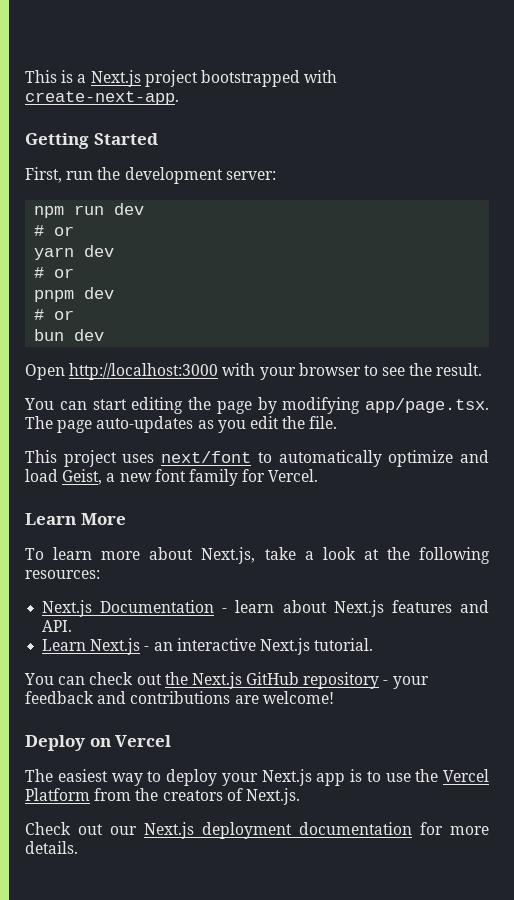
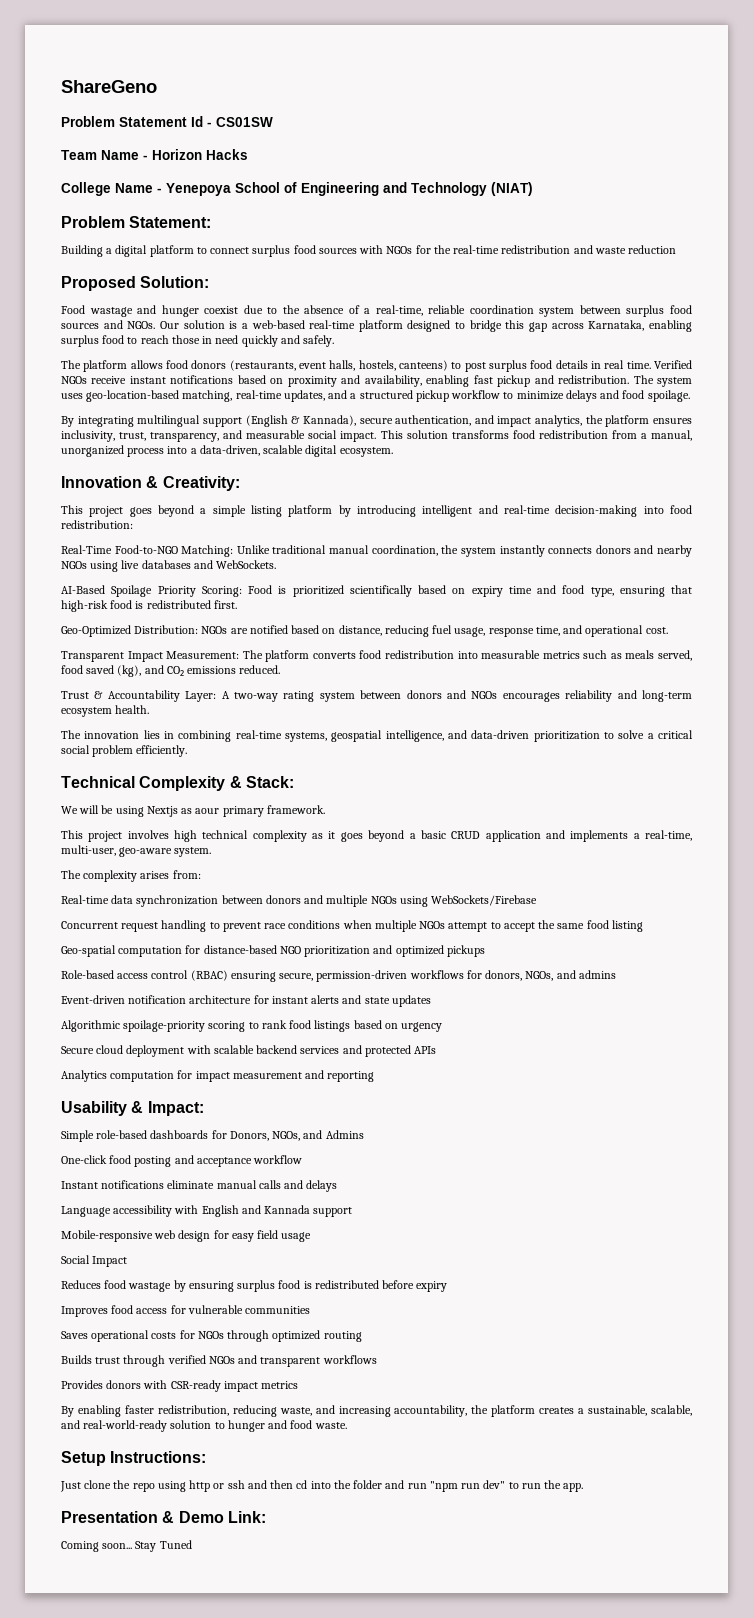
[25,70,338,87] [25,91,179,105] [25,133,158,149] [25,167,276,184] [34,203,145,218] [34,225,75,236] [34,245,115,260] [34,267,75,278] [34,287,115,302] [34,309,75,320] [34,329,105,341] [25,363,483,380] [24,397,489,414] [25,416,338,433] [25,450,490,467] [25,469,319,486] [25,513,126,525] [25,547,491,564] [25,570,100,579] [42,600,489,617] [42,620,73,632] [42,638,374,655] [24,672,429,689] [25,691,334,704] [25,735,172,751] [25,769,489,786] [25,788,300,805] [25,822,489,839] [25,841,78,854] This is a Next.js project bootstrapped with create-next-app. // Getting Started // First, run the development server: // npm run dev // # or // yarn dev // # or // pnpm dev // # or // bun dev // Open http://localhost:3000 with your browser to see the result. // You can start editing the page by modifying app/page.tsx. The page auto-updates as you edit the file. // This project uses next/font to automatically optimize and load Geist, a new font family for Vercel. // Learn More // To learn more about Next.js, take a look at the following resources: // Next.js Documentation - learn about Next.js features and API. // Learn Next.js - an interactive Next.js tutorial. // You can check out the Next.js GitHub repository - your feedback and contributions are welcome! // Deploy on Vercel // The easiest way to deploy your Next.js app is to use the Vercel Platform from the creators of Next.js. // Check out our Next.js deployment documentation for more details. -> [61,80,157,93] [61,116,273,127] [61,149,248,160] [61,182,533,196] [61,216,212,228] [61,245,677,257] [61,276,210,291] [61,305,692,317] [61,320,692,332] [61,335,335,347] [61,360,692,372] [61,375,692,387] [61,390,690,402] [61,415,692,427] [61,430,692,442] [61,445,393,457] [61,476,240,491] [61,505,692,517] [61,520,133,529] [61,545,693,557] [61,560,277,572] [61,585,692,597] [61,600,237,612] [61,625,668,637] [61,650,692,662] [61,665,281,677] [61,690,692,702] [61,705,150,717] [61,730,693,742] [61,745,188,757] [61,776,294,791] [61,805,325,817] [61,830,693,842] [61,845,212,857] [61,870,201,882] [61,895,538,907] [61,920,643,932] [61,945,485,957] [61,970,616,982] [61,995,431,1007] [61,1020,443,1032] [61,1045,437,1057] [61,1070,375,1082] [61,1101,204,1116] [61,1130,364,1142] [61,1155,303,1167] [61,1180,338,1192] [61,1205,353,1217] [61,1230,312,1242] [61,1255,128,1267] [61,1280,448,1292] [61,1305,311,1317] [61,1330,362,1342] [61,1355,377,1367] [61,1380,299,1392] [61,1405,693,1417] [61,1420,347,1432] [61,1451,207,1466] [60,1480,584,1492] [61,1511,266,1523] [61,1540,192,1552] ShareGeno // Problem Statement Id - CS01SW // Team Name - Horizon Hacks // College Name - Yenepoya School of Engineering and Technology (NIAT) // Problem Statement: // Building a digital platform to connect surplus food sources with NGOs for the real-time redistribution and waste reduction // Proposed Solution: // Food wastage and hunger coexist due to the absence of a real-time, reliable coordination system between surplus food sources and NGOs. Our solution is a web-based real-time platform designed to bridge this gap across Karnataka, enabling surplus food to reach those in need quickly and safely. // The platform allows food donors (restaurants, event halls, hostels, canteens) to post surplus food details in real time. Verified NGOs receive instant notifications based on proximity and availability, enabling fast pickup and redistribution. The system uses geo-location-based matching, real-time updates, and a structured pickup workflow to minimize delays and food spoilage. // By integrating multilingual support (English & Kannada), secure authentication, and impact analytics, the platform ensures inclusivity, trust, transparency, and measurable social impact. This solution transforms food redistribution from a manual, unorganized process into a data-driven, scalable digital ecosystem. // Innovation & Creativity: // This project goes beyond a simple listing platform by introducing intelligent and real-time decision-making into food redistribution: // Real-Time Food-to-NGO Matching: Unlike traditional manual coordination, the system instantly connects donors and nearby NGOs using live databases and WebSockets. // AI-Based Spoilage Priority Scoring: Food is prioritized scientifically based on expiry time and food type, ensuring that high-risk food is redistributed first. // Geo-Optimized Distribution: NGOs are notified based on distance, reducing fuel usage, response time, and operational cost. // Transparent Impact Measurement: The platform converts food redistribution into measurable metrics such as meals served, food saved (kg), and CO₂ emissions reduced. // Trust & Accountability Layer: A two-way rating system between donors and NGOs encourages reliability and long-term ecosystem health. // The innovation lies in combining real-time systems, geospatial intelligence, and data-driven prioritization to solve a critical social problem efficiently. // Technical Complexity & Stack: // We will be using Nextjs as aour primary framework. // This project involves high technical complexity as it goes beyond a basic CRUD application and implements a real-time, multi-user, geo-aware system. // The complexity arises from: // Real-time data synchronization between donors and multiple NGOs using WebSockets/Firebase // Concurrent request handling to prevent race conditions when multiple NGOs attempt to accept the same food listing // Geo-spatial computation for distance-based NGO prioritization and optimized pickups // Role-based access control (RBAC) ensuring secure, permission-driven workflows for donors, NGOs, and admins // Event-driven notification architecture for instant alerts and state updates // Algorithmic spoilage-priority scoring to rank food listings based on urgency // Secure cloud deployment with scalable backend services and protected APIs // Analytics computation for impact measurement and reporting // Usability & Impact: // Simple role-based dashboards for Donors, NGOs, and Admins // One-click food posting and acceptance workflow // Instant notifications eliminate manual calls and delays // Language accessibility with English and Kannada support // Mobile-responsive web design for easy field usage // Social Impact // Reduces food wastage by ensuring surplus food is redistributed before expiry // Improves food access for vulnerable communities // Saves operational costs for NGOs through optimized routing // Builds trust through verified NGOs and transparent workflows // Provides donors with CSR-ready impact metrics // By enabling faster redistribution, reducing waste, and increasing accountability, the platform creates a sustainable, scalable, and real-world-ready solution to hunger and food waste. // Setup Instructions: // Just clone the repo using http or ssh and then cd into the folder and run "npm run dev" to run the app. // Presentation & Demo Link: // Coming soon... Stay Tuned

